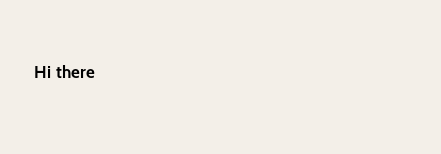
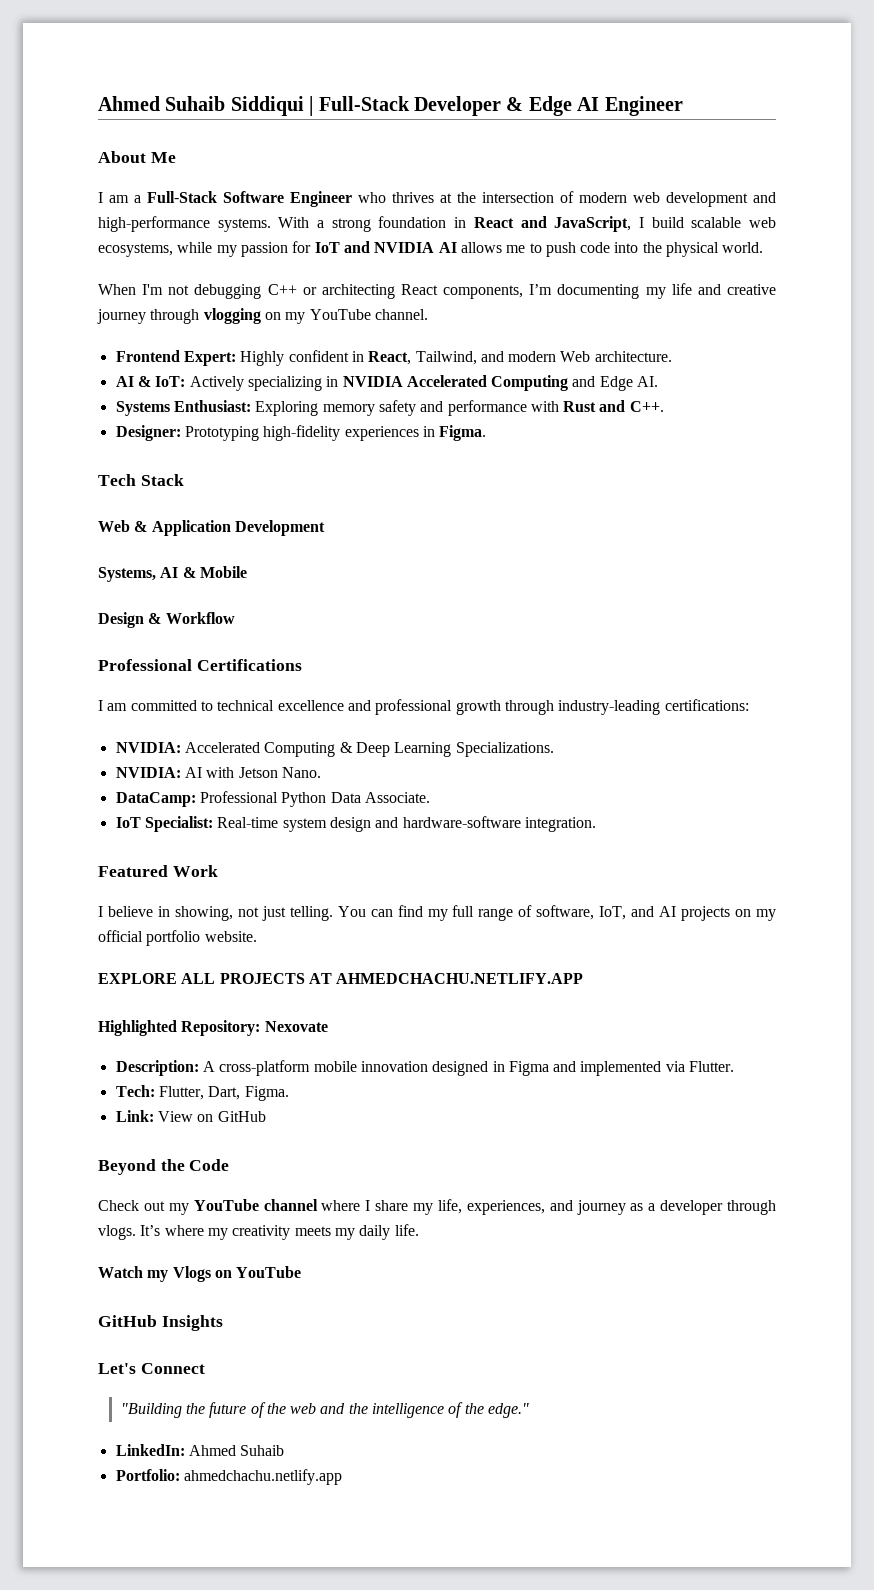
[34,65,95,78] Hi there -> [98,96,683,116] [98,151,176,163] [98,191,776,207] [98,216,777,232] [98,241,764,257] [98,283,776,299] [97,308,428,324] [115,350,672,366] [115,375,659,391] [115,400,664,416] [115,425,487,441] [98,474,184,486] [98,520,325,536] [98,566,247,582] [98,612,235,628] [98,659,302,671] [98,699,749,715] [115,742,554,757] [115,767,321,778] [115,791,430,807] [115,816,596,832] [98,865,218,877] [98,905,777,921] [98,930,257,946] [98,973,584,984] [98,1020,328,1036] [115,1060,735,1076] [115,1085,289,1101] [115,1110,266,1122] [98,1159,230,1175] [98,1199,776,1215] [98,1224,419,1240] [98,1266,302,1282] [98,1315,223,1331] [98,1363,205,1374] [120,1402,530,1418] [115,1444,285,1456] [115,1469,342,1485] Ahmed Suhaib Siddiqui | Full-Stack Developer & Edge AI Engineer // About Me // I am a Full-Stack Software Engineer who thrives at the intersection of modern web development and high-performance systems. With a strong foundation in React and JavaScript, I build scalable web ecosystems, while my passion for IoT and NVIDIA AI allows me to push code into the physical world. // When I'm not debugging C++ or architecting React components, I’m documenting my life and creative journey through vlogging on my YouTube channel. // Frontend Expert: Highly confident in React, Tailwind, and modern Web architecture. // AI & IoT: Actively specializing in NVIDIA Accelerated Computing and Edge AI. // Systems Enthusiast: Exploring memory safety and performance with Rust and C++. // Designer: Prototyping high-fidelity experiences in Figma. // Tech Stack // Web & Application Development // Systems, AI & Mobile // Design & Workflow // Professional Certifications // I am committed to technical excellence and professional growth through industry-leading certifications: // NVIDIA: Accelerated Computing & Deep Learning Specializations. // NVIDIA: AI with Jetson Nano. // DataCamp: Professional Python Data Associate. // IoT Specialist: Real-time system design and hardware-software integration. // Featured Work // I believe in showing, not just telling. You can find my full range of software, IoT, and AI projects on my official portfolio website. // EXPLORE ALL PROJECTS AT AHMEDCHACHU.NETLIFY.APP // Highlighted Repository: Nexovate // Description: A cross-platform mobile innovation designed in Figma and implemented via Flutter. // Tech: Flutter, Dart, Figma. // Link: View on GitHub // Beyond the Code // Check out my YouTube channel where I share my life, experiences, and journey as a developer through vlogs. It’s where my creativity meets my daily life. // Watch my Vlogs on YouTube // GitHub Insights // Let's Connect // "Building the future of the web and the intelligence of the edge." // LinkedIn: Ahmed Suhaib // Portfolio: ahmedchachu.netlify.app

